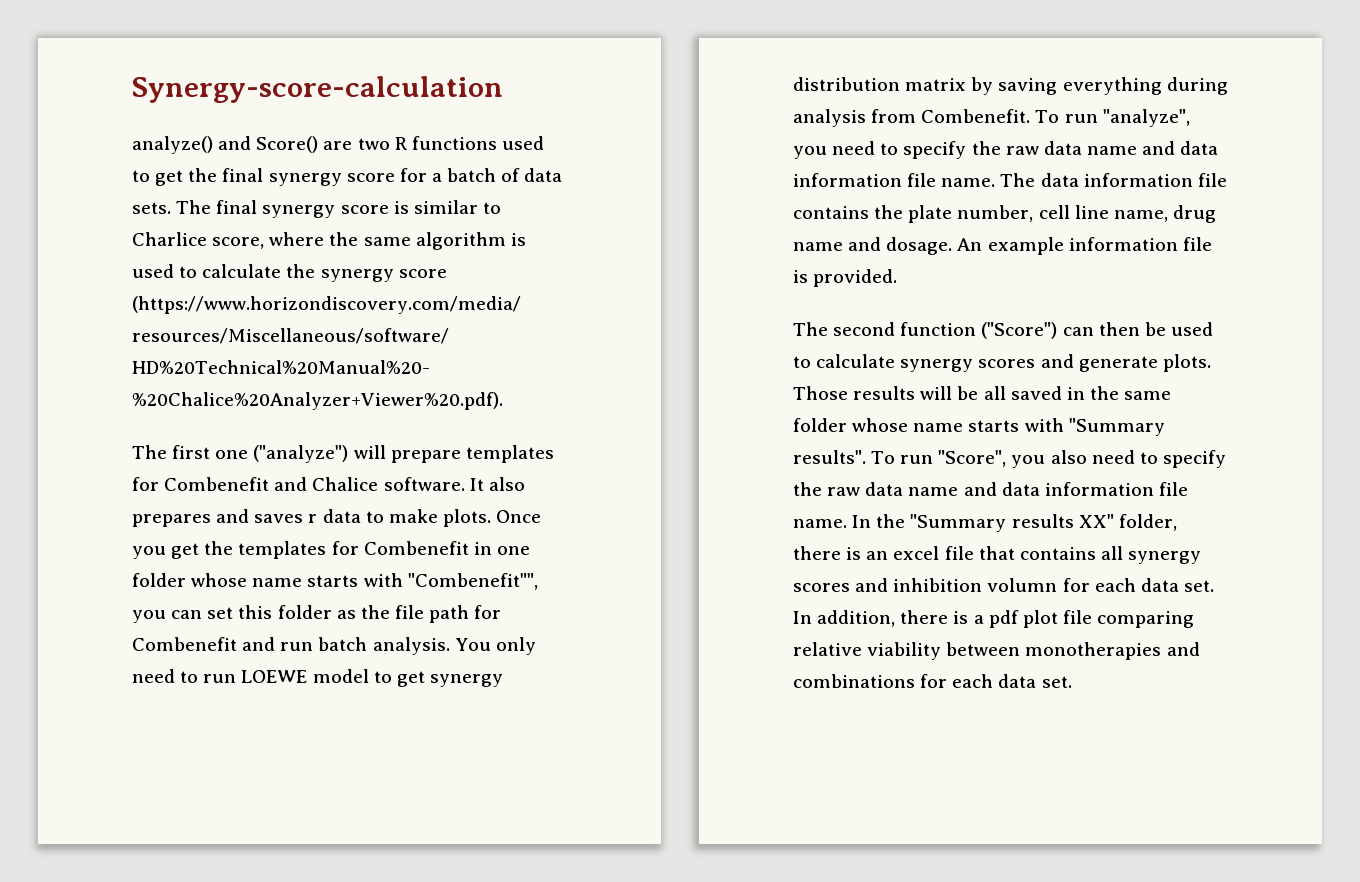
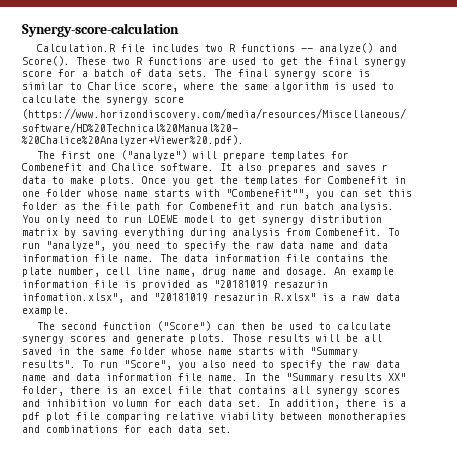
[132,136,497,154] analyze() and Score() are two R functions -> [37,43,398,54] [22,56,226,66] Calculation.R file includes two R functions -- analyze() and Score(). These two R functions are
[813,269,898,287] provided. -> [142,280,328,290] [22,293,400,303] [22,306,70,316] provided as "20181019 resazurin infomation.xlsx", and "20181019 resazurin R.xlsx" is a raw data example.

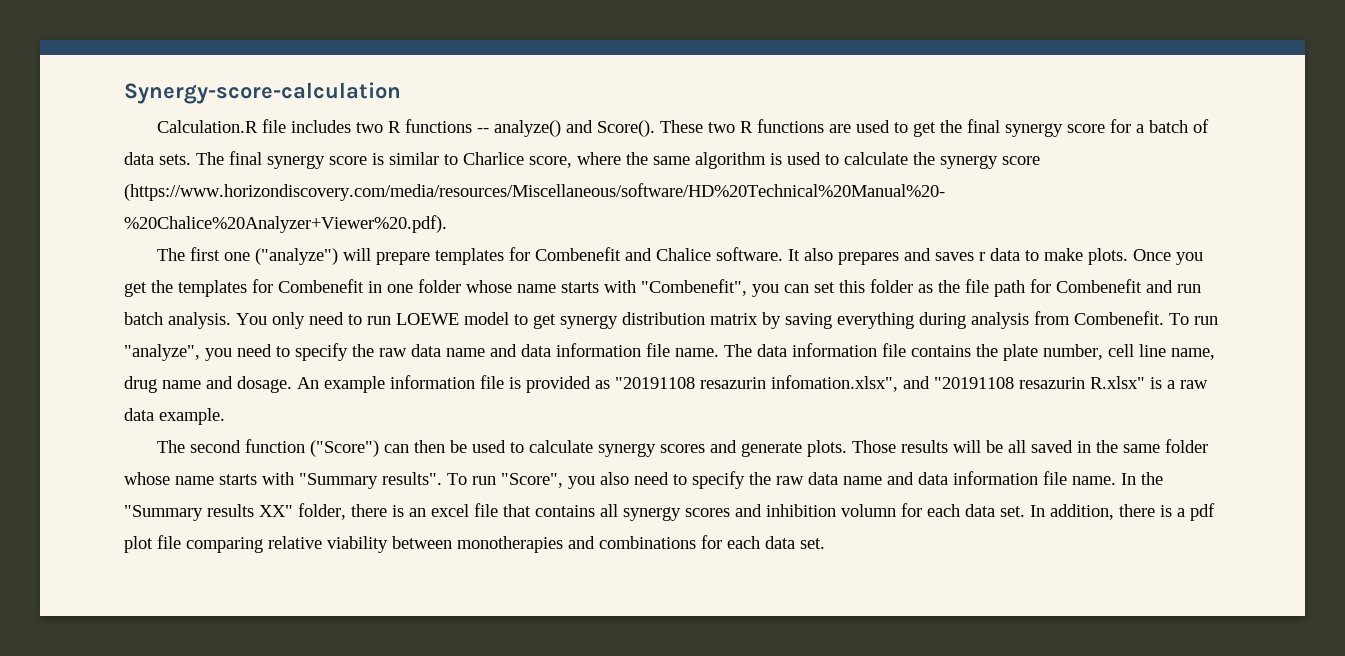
[226,189,310,199] "Combenefit"", -> [641,279,747,296] "Combenefit",
[214,280,268,289] "20181019 -> [615,377,695,389] "20191108
[154,293,208,302] "20181019 -> [934,377,1014,389] "20191108

